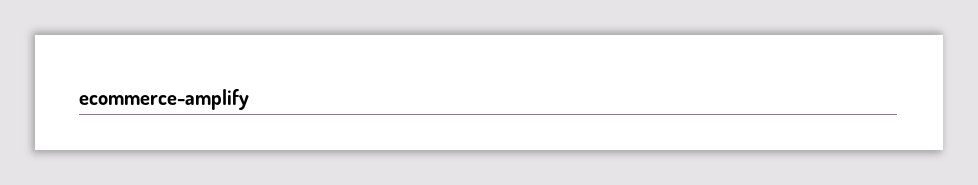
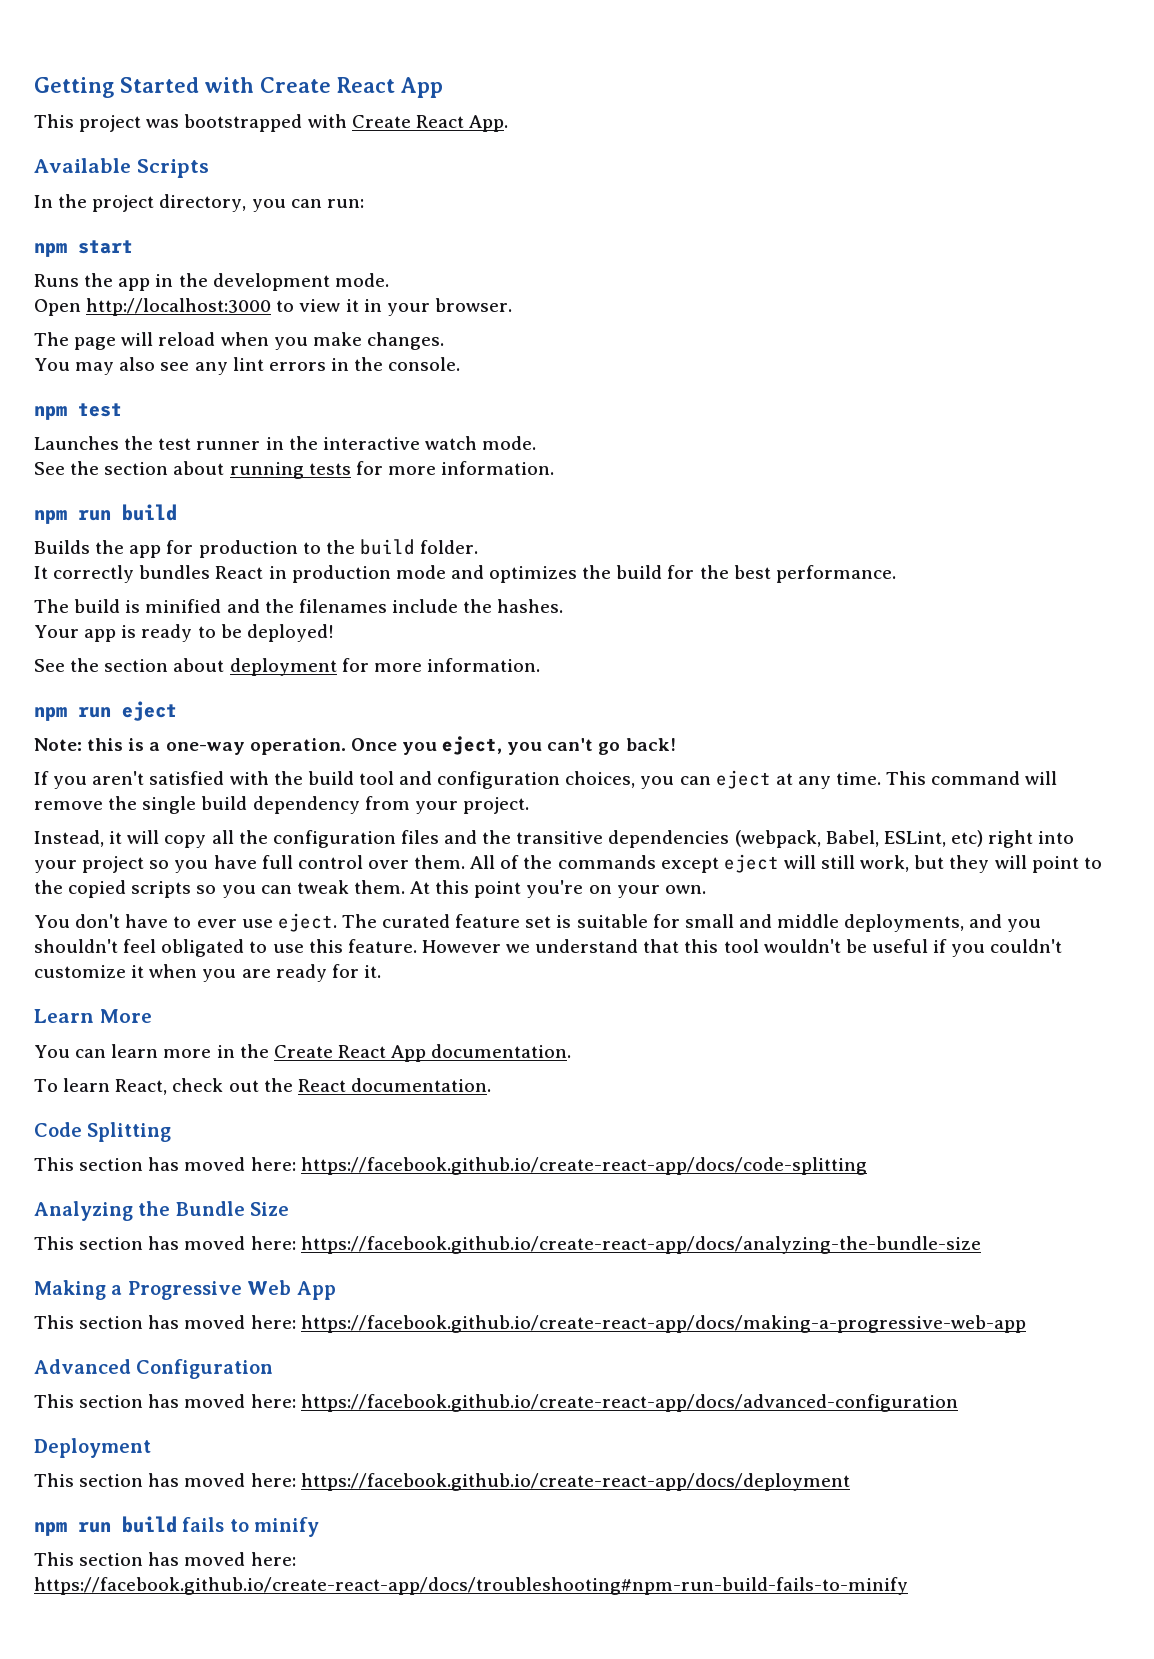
[79,89,249,110] ecommerce-amplify -> [34,77,443,98] [34,114,508,132] [34,158,209,178] [34,194,364,212] [34,240,133,257] [34,273,389,291] [34,298,512,316] [34,332,444,350] [34,357,461,375] [34,403,122,420] [34,436,537,450] [34,461,555,479] [34,504,177,524] [34,539,479,558] [34,565,896,583] [34,599,564,613] [34,624,334,642] [34,658,540,676] [34,701,177,721] [34,736,676,755] [34,770,1058,789] [34,796,529,814] [34,830,1075,848] [34,854,1102,873] [34,880,706,898] [34,913,1042,932] [34,939,1063,957] [34,964,381,982] [34,1009,152,1023] [34,1044,572,1062] [34,1078,491,1095] [34,1122,172,1142] [34,1157,867,1175] [34,1201,290,1221] [34,1236,981,1254] [34,1280,336,1300] [34,1315,1026,1333] [34,1359,274,1379] [34,1394,958,1412] [34,1438,151,1458] [34,1473,850,1491] [34,1516,320,1537] [34,1552,296,1566] [34,1577,908,1595] Getting Started with Create React App // This project was bootstrapped with Create React App. // Available Scripts // In the project directory, you can run: // npm start // Runs the app in the development mode. // Open http://localhost:3000 to view it in your browser. // The page will reload when you make changes. // You may also see any lint errors in the console. // npm test // Launches the test runner in the interactive watch mode. // See the section about running tests for more information. // npm run build // Builds the app for production to the build folder. // It correctly bundles React in production mode and optimizes the build for the best performance. // The build is minified and the filenames include the hashes. // Your app is ready to be deployed! // See the section about deployment for more information. // npm run eject // Note: this is a one-way operation. Once you eject, you can't go back! // If you aren't satisfied with the build tool and configuration choices, you can eject at any time. This command will remove the single build dependency from your project. // Instead, it will copy all the configuration files and the transitive dependencies (webpack, Babel, ESLint, etc) right into your project so you have full control over them. All of the commands except eject will still work, but they will point to the copied scripts so you can tweak them. At this point you're on your own. // You don't have to ever use eject. The curated feature set is suitable for small and middle deployments, and you shouldn't feel obligated to use this feature. However we understand that this tool wouldn't be useful if you couldn't customize it when you are ready for it. // Learn More // You can learn more in the Create React App documentation. // To learn React, check out the React documentation. // Code Splitting // This section has moved here: https://facebook.github.io/create-react-app/docs/code-splitting // Analyzing the Bundle Size // This section has moved here: https://facebook.github.io/create-react-app/docs/analyzing-the-bundle-size // Making a Progressive Web App // This section has moved here: https://facebook.github.io/create-react-app/docs/making-a-progressive-web-app // Advanced Configuration // This section has moved here: https://facebook.github.io/create-react-app/docs/advanced-configuration // Deployment // This section has moved here: https://facebook.github.io/create-react-app/docs/deployment // npm run build fails to minify // This section has moved here: https://facebook.github.io/create-react-app/docs/troubleshooting#npm-run-build-fails-to-minify

